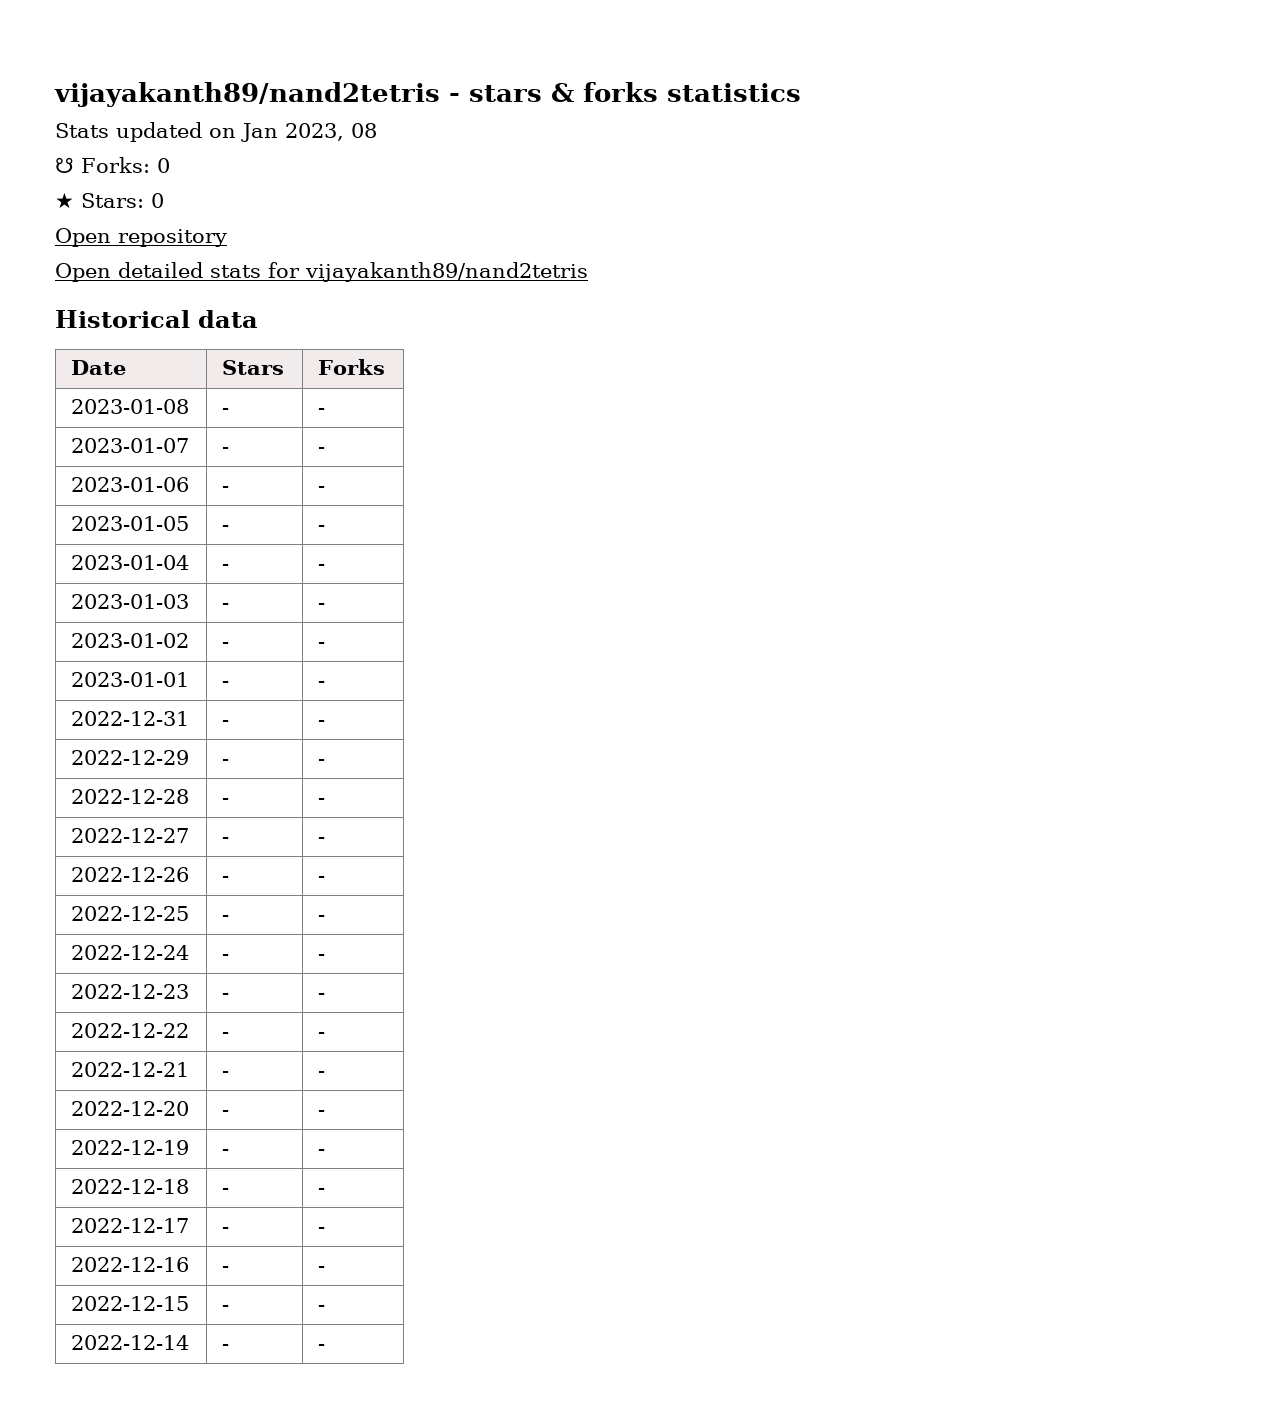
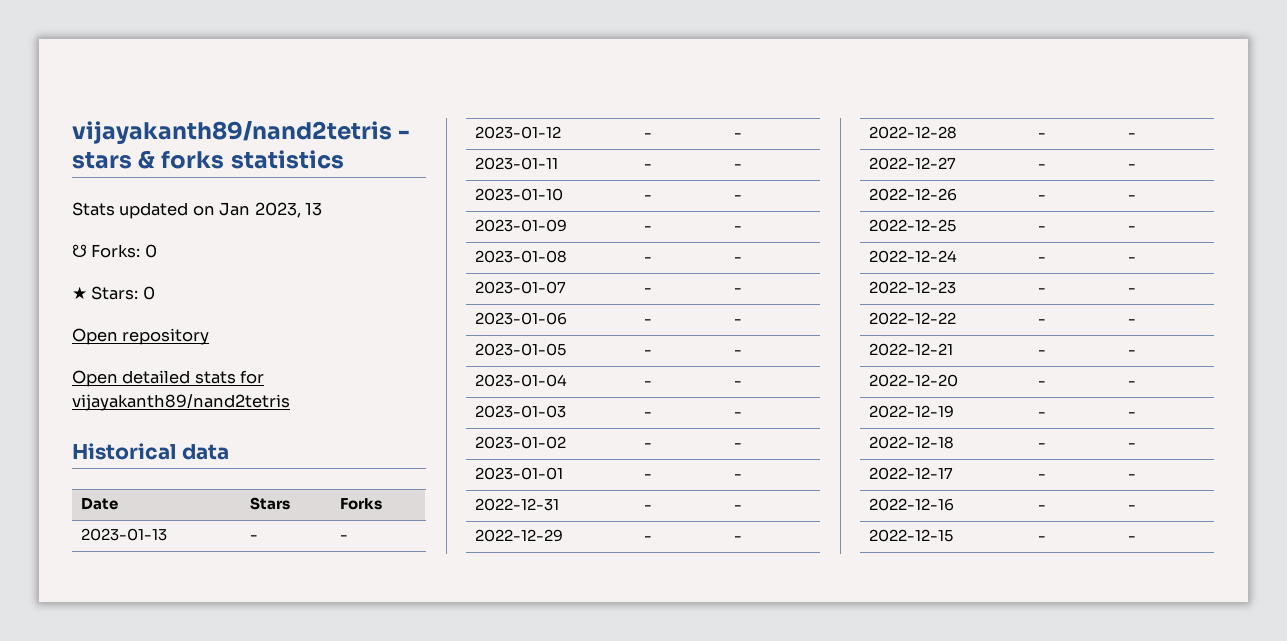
[351,123,377,138] 08 -> [305,202,323,216] 13
(386, 367) none -> [81,528,168,541] [250,535,259,540] [340,535,349,540] [475,126,562,139] [644,133,653,138] [734,133,743,138] [475,157,559,170] [644,164,653,169] [734,164,743,169] [475,188,564,201] [644,195,653,200] [734,195,743,200] [475,219,568,232] [644,226,653,231] [734,226,743,231] // 2023-01-13 | - | - // 2023-01-12 | - | - // 2023-01-11 | - | - // 2023-01-10 | - | - // 2023-01-09 | - | -
[71,1335,190,1350] [222,1344,230,1350] [318,1344,326,1350] // 2022-12-14 | - | - -> (1137, 538) none

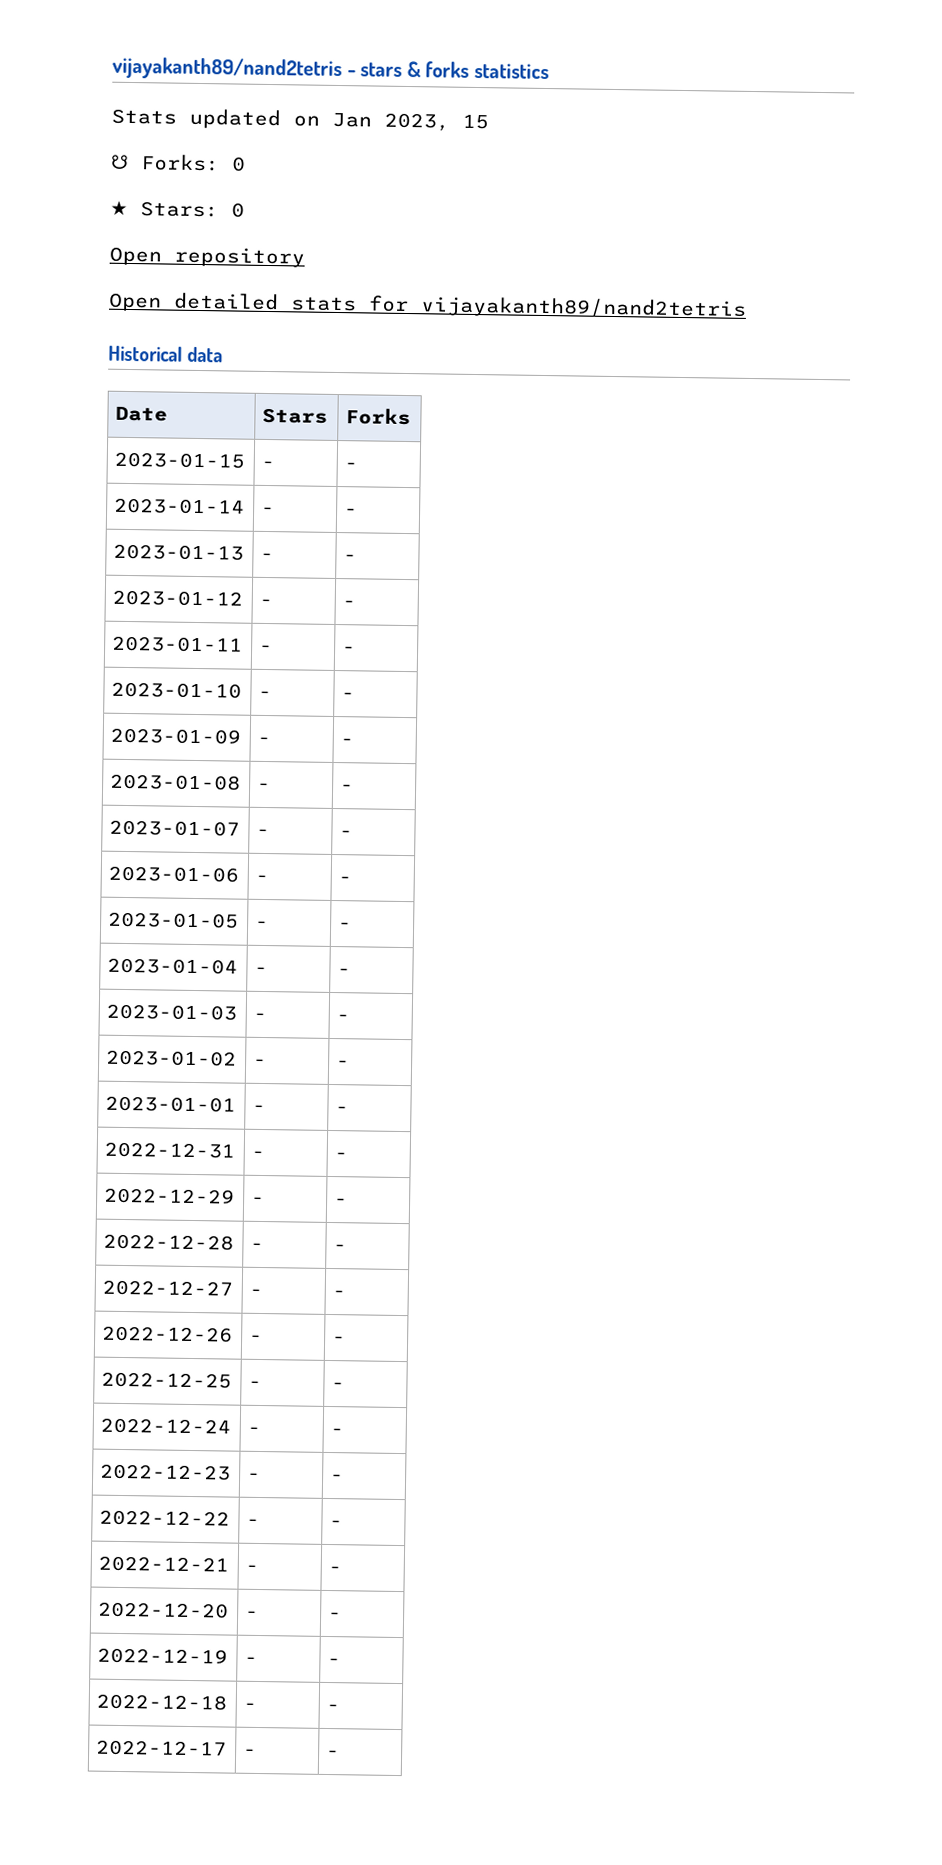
[305,202,323,216] 13 -> [462,114,489,130] 15
(383, 504) none -> [114,451,246,469] [261,460,276,469] [344,462,359,470] [114,497,246,515] [261,506,276,515] [344,508,359,516] // 2023-01-15 | - | - // 2023-01-14 | - | -
[869,498,955,511] [1038,505,1047,510] [1128,505,1137,510] [869,529,954,542] [1038,536,1047,541] [1128,536,1137,541] // 2022-12-16 | - | - // 2022-12-15 | - | - -> (341, 1753) none

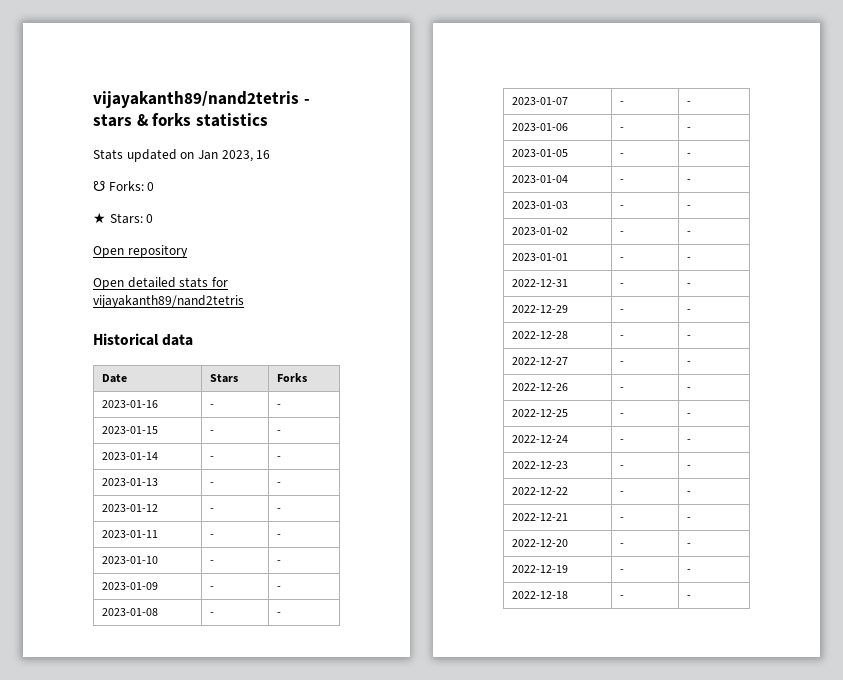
[462,114,489,130] 15 -> [256,150,271,159] 16
(412, 417) none -> [101,400,158,408] [209,404,214,408] [276,404,281,408] // 2023-01-16 | - | -
[96,1739,228,1757] [243,1748,258,1756] [326,1749,341,1758] // 2022-12-17 | - | - -> (691, 597) none

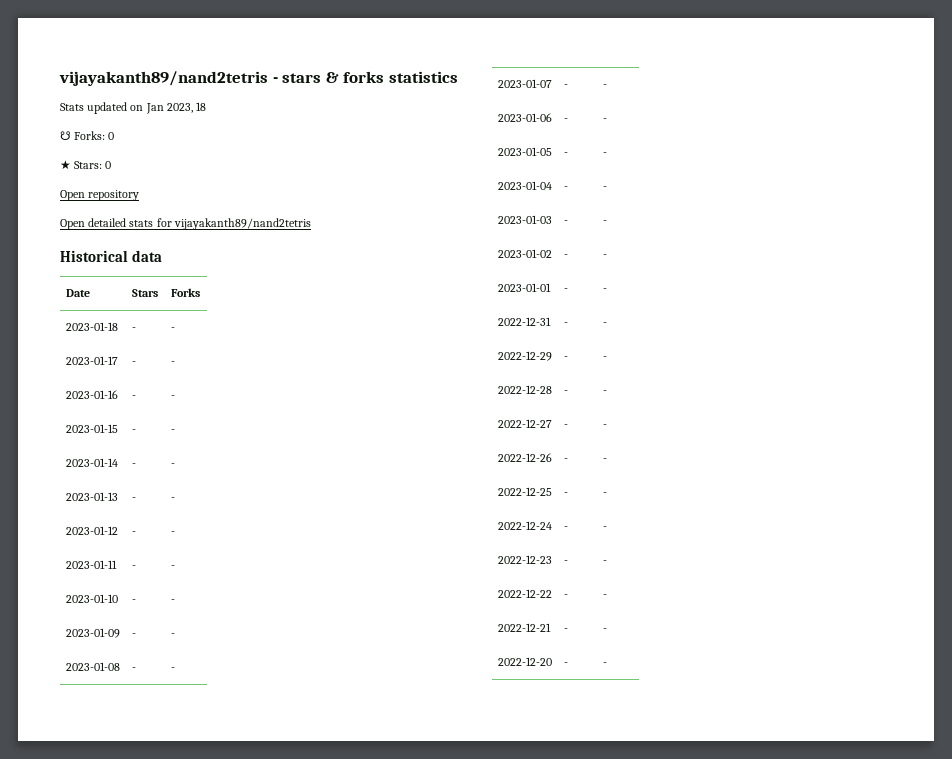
[256,150,271,159] 16 -> [196,102,207,111] 18
(307, 377) none -> [65,322,118,331] [131,327,136,331] [170,327,175,331] [65,356,118,365] [131,361,136,365] [170,361,175,365] // 2023-01-18 | - | - // 2023-01-17 | - | -
[511,565,568,573] [619,569,624,573] [686,569,691,573] [511,591,568,599] [619,595,624,599] [686,595,691,599] // 2022-12-19 | - | - // 2022-12-18 | - | - -> (607, 664) none

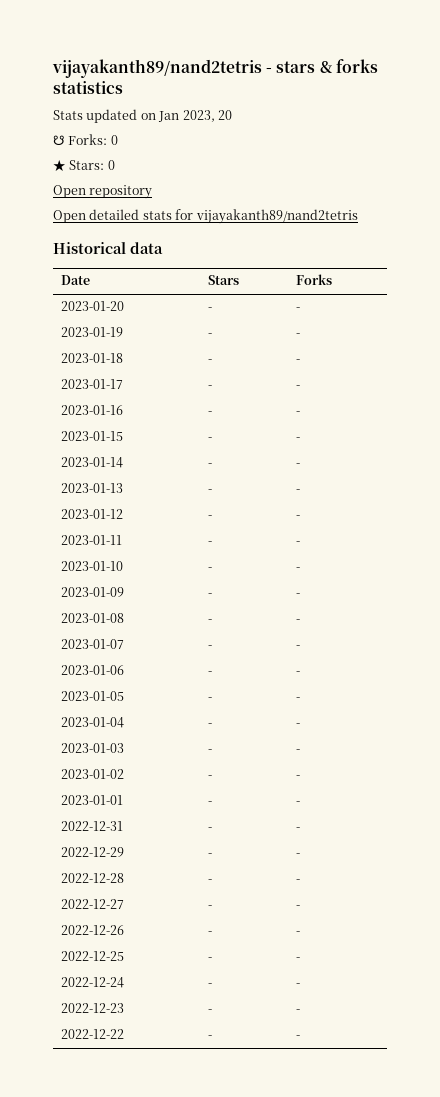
[196,102,207,111] 18 -> [217,110,232,120] 20
(200, 292) none -> [60,301,124,311] [207,307,212,311] [295,307,300,311] [60,327,123,337] [207,333,212,337] [295,333,300,337] // 2023-01-20 | - | - // 2023-01-19 | - | -
[497,623,551,632] [563,628,568,632] [602,628,607,632] [497,657,552,666] [563,662,568,666] [602,662,607,666] // 2022-12-21 | - | - // 2022-12-20 | - | - -> (300, 1037) none

